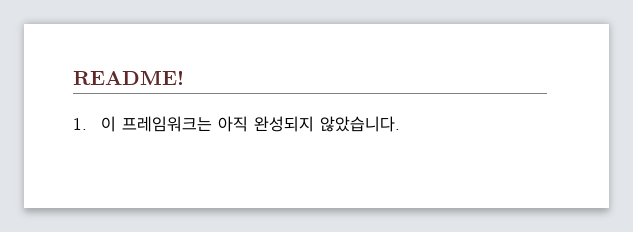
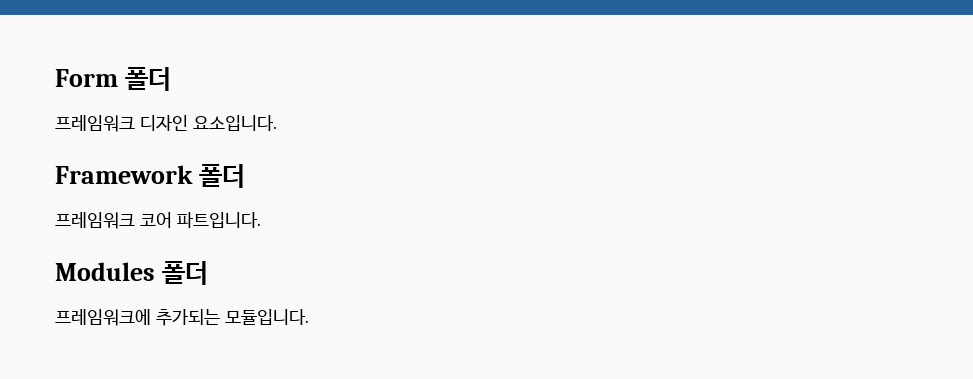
[73,70,184,85] [73,116,401,132] README! // 1. 이 프레임워크는 아직 완성되지 않았습니다. -> [55,67,171,91] [55,115,277,132] [55,164,245,188] [55,212,261,229] [55,261,208,285] [55,309,309,326] Form 폴더 // 프레임워크 디자인 요소입니다. // Framework 폴더 // 프레임워크 코어 파트입니다. // Modules 폴더 // 프레임워크에 추가되는 모듈입니다.

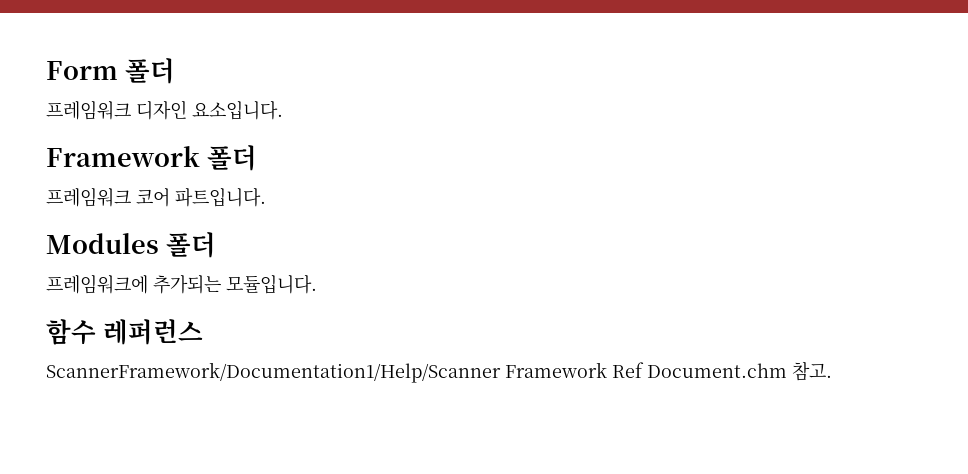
(309, 317) none -> [46,319,203,345] [46,361,832,383] // 함수 레퍼런스 // ScannerFramework/Documentation1/Help/Scanner Framework Ref Document.chm 참고.

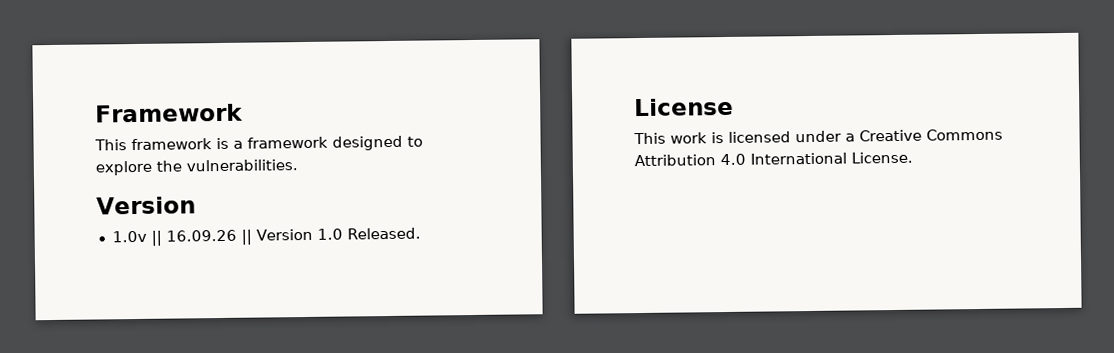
[46,58,175,84] [46,100,283,120] [46,145,257,171] [46,187,266,207] [46,232,216,258] [46,274,317,294] [46,319,203,345] [46,361,832,383] Form 폴더 // 프레임워크 디자인 요소입니다. // Framework 폴더 // 프레임워크 코어 파트입니다. // Modules 폴더 // 프레임워크에 추가되는 모듈입니다. // 함수 레퍼런스 // ScannerFramework/Documentation1/Help/Scanner Framework Ref Document.chm 참고. -> [95,103,243,123] [94,135,423,151] [95,159,298,176] [96,196,196,215] [111,227,421,246] [634,97,734,117] [633,128,1003,145] [634,151,913,167] Framework // This framework is a framework designed to explore the vulnerabilities. // Version // 1.0v || 16.09.26 || Version 1.0 Released. // License // This work is licensed under a Creative Commons Attribution 4.0 International License.

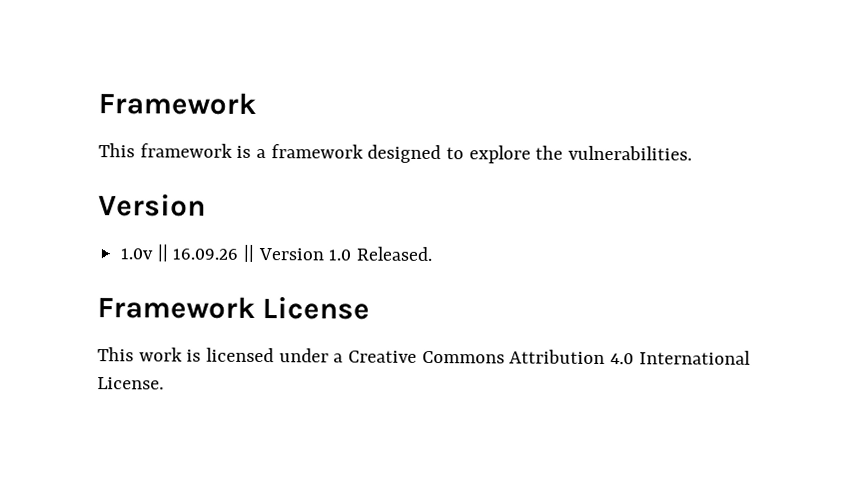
(421, 233) none -> [97,296,255,319] Framework

